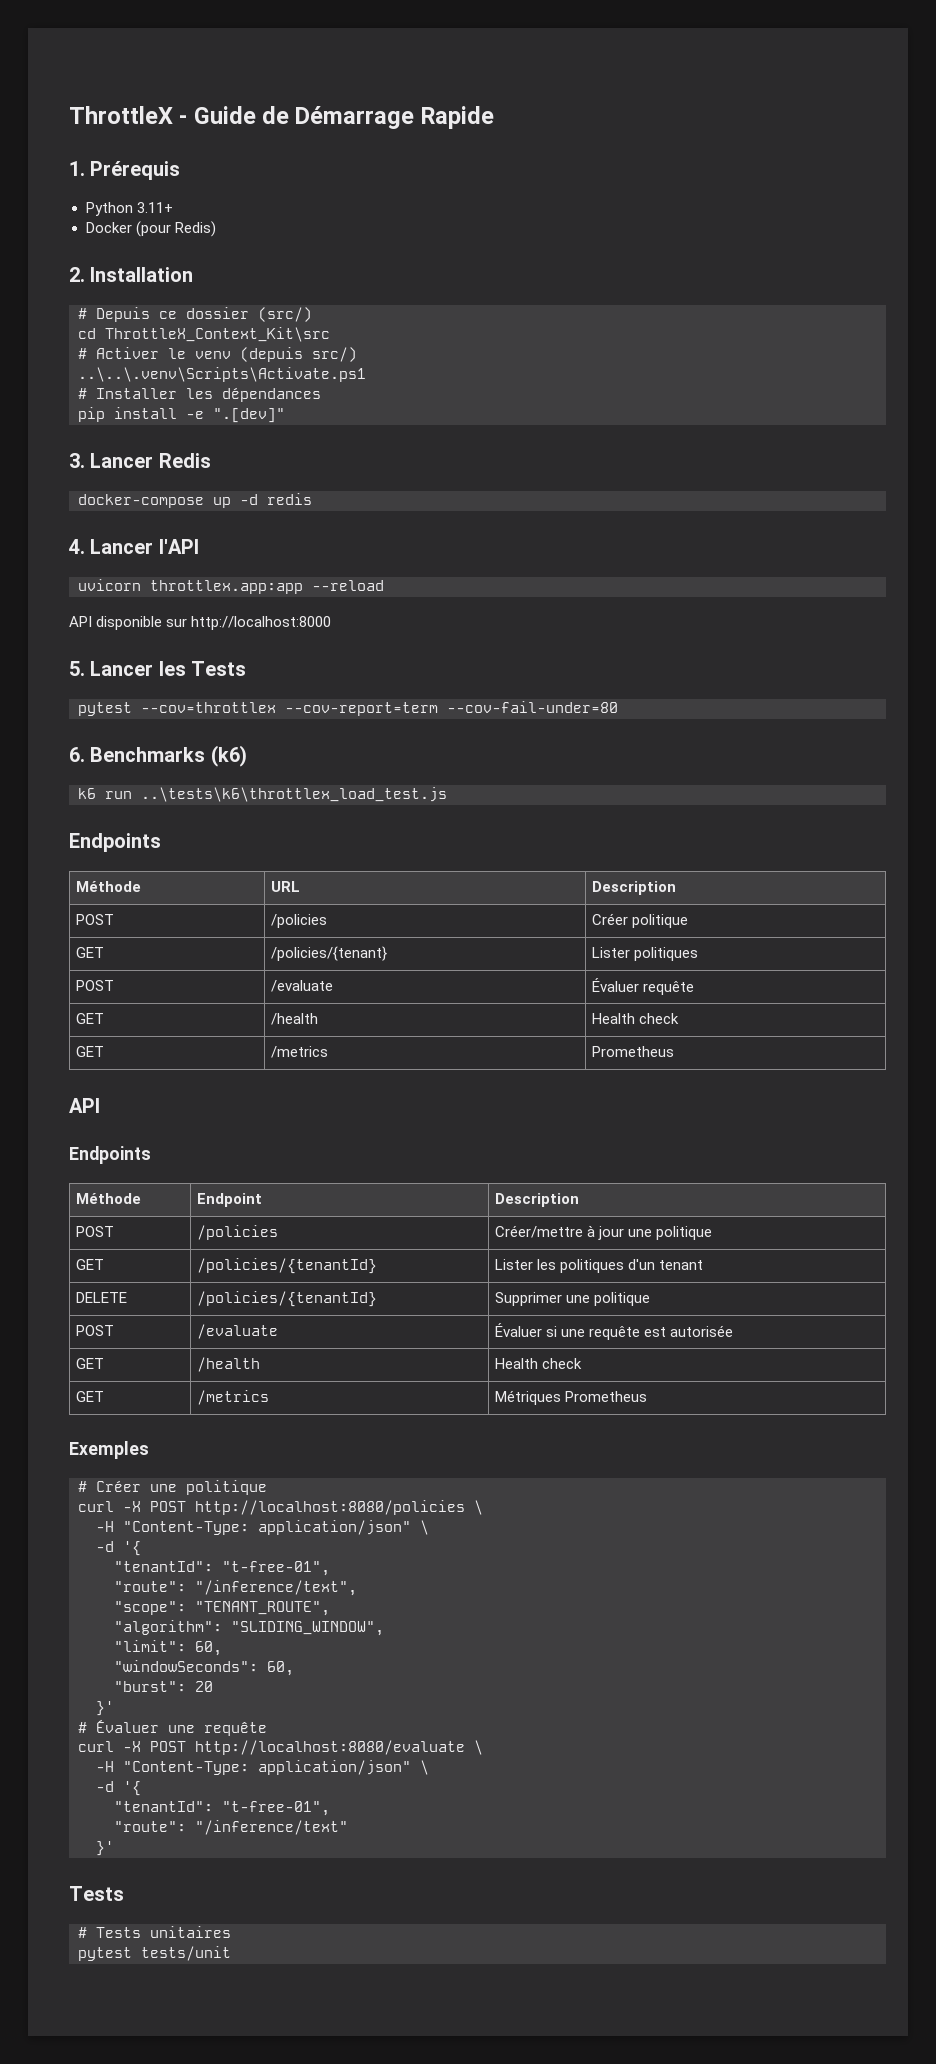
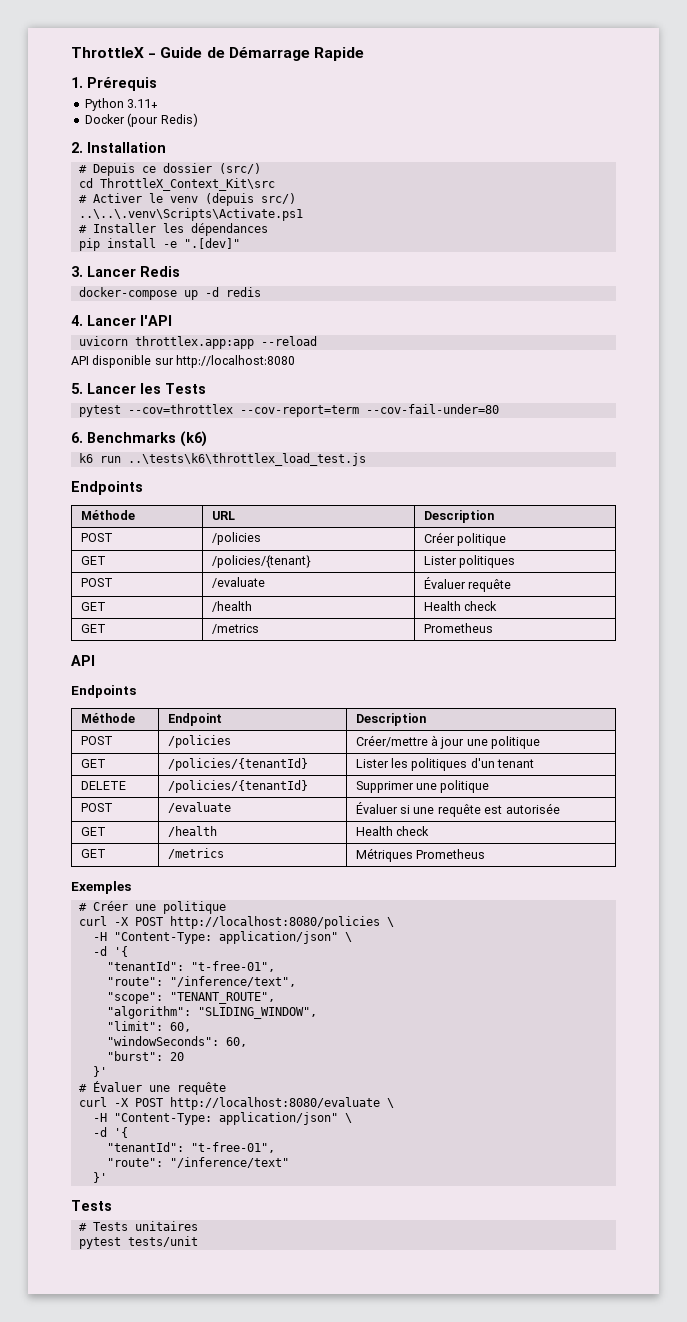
[191,616,332,630] http://localhost:8000 -> [176,355,296,368] http://localhost:8080

